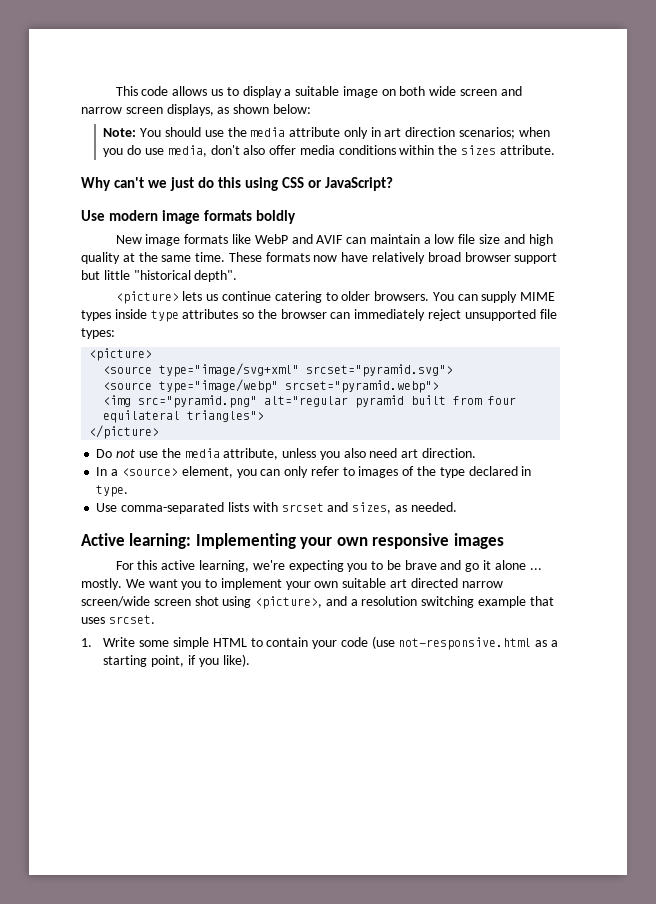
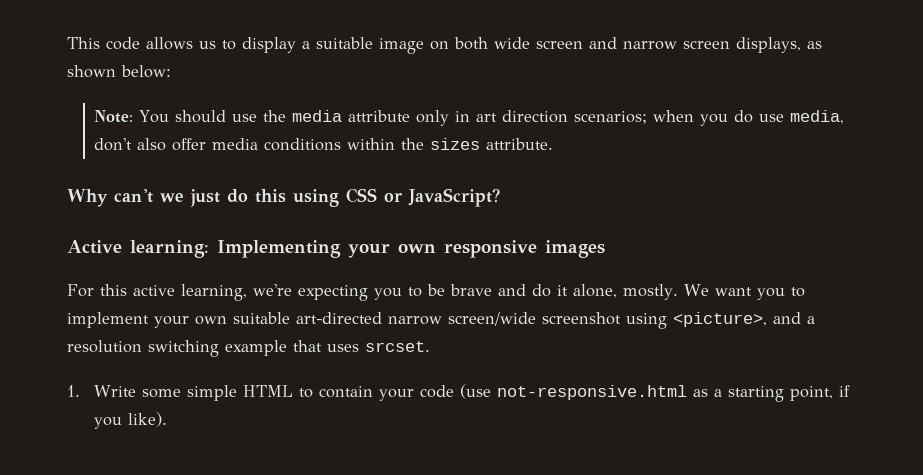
[81,210,297,224] [115,234,553,246] [81,252,558,264] [81,270,238,282] [115,291,556,304] [81,309,557,322] [81,328,115,339] [89,348,153,361] [103,363,454,377] [103,379,440,393] [103,395,517,408] [103,410,265,423] [89,425,160,439] [96,448,476,460] [96,466,532,478] [96,485,129,497] [96,502,457,514] // Use modern image formats boldly // New image formats like WebP and AVIF can maintain a low file size and high quality at the same time. These formats now have relatively broad browser support but little "historical depth". // <picture> lets us continue catering to older browsers. You can supply MIME types inside type attributes so the browser can immediately reject unsupported file types: // <picture> // <source type="image/svg+xml" srcset="pyramid.svg"> // <source type="image/webp" srcset="pyramid.webp"> // <img src="pyramid.png" alt="regular pyramid built from four equilateral triangles"> // </picture> // Do not use the media attribute, unless you also need art direction. // In a <source> element, you can only refer to images of the type declared in type. // Use comma-separated lists with srcset and sizes, as needed. -> (500, 197) none
[465,560,542,572] go it alone ... -> [532,284,617,298] do it alone,
[390,578,503,588] [81,596,219,607] art directed narrow screen/wide screen shot -> [296,312,621,326] art-directed narrow screen/wide screenshot

